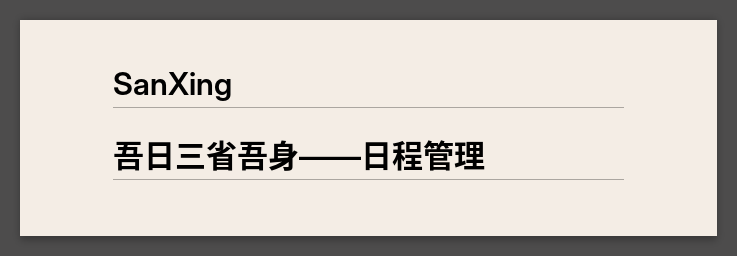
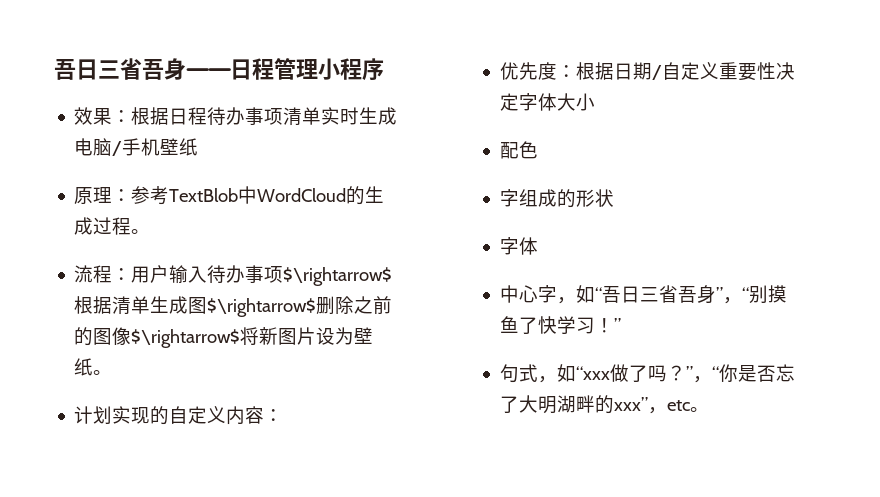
[113,72,232,101] SanXing // -> (54, 69) none
(485, 155) none -> [318,58,384,81] [74,107,398,126] [74,138,199,156] [74,186,385,205] [74,217,151,235] [74,265,393,286] [74,296,393,317] [74,327,374,348] [74,358,113,376] [74,406,284,425] [499,62,795,81] [499,93,595,111] [499,141,538,159] [499,189,614,208] [499,237,538,255] [499,285,787,304] [499,316,621,334] [499,364,795,383] [499,395,709,414] 小程序 // 效果：根据日程待办事项清单实时生成电脑/手机壁纸 // 原理：参考TextBlob中WordCloud的生成过程。 // 流程：用户输入待办事项$\rightarrow$根据清单生成图$\rightarrow$删除之前的图像$\rightarrow$将新图片设为壁纸。 // 计划实现的自定义内容： // 优先度：根据日期/自定义重要性决定字体大小 // 配色 // 字组成的形状 // 字体 // 中心字，如“吾日三省吾身”，“别摸鱼了快学习！” // 句式，如“xxx做了吗？”，“你是否忘了大明湖畔的xxx”，etc。

